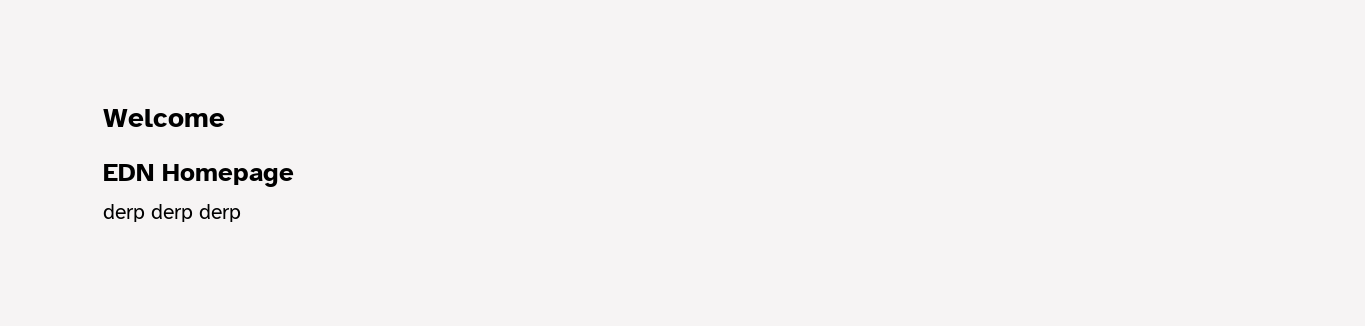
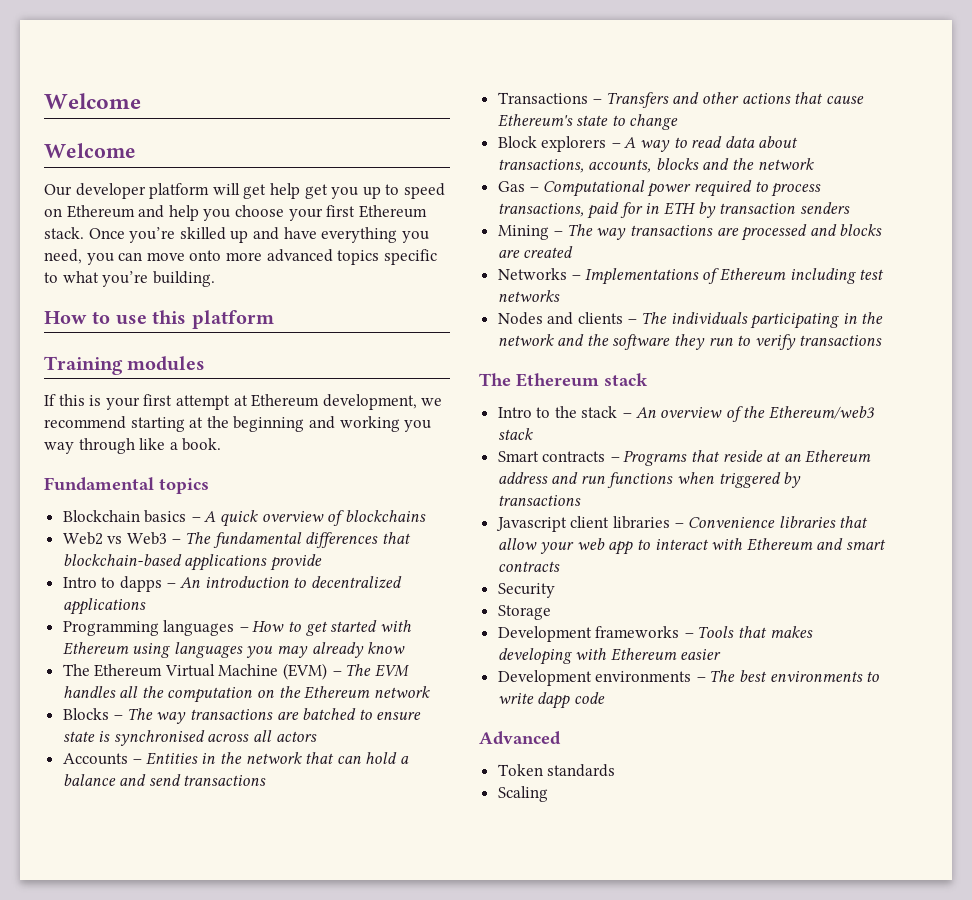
[103,109,225,127] [103,164,294,187] [103,204,241,222] Welcome // EDN Homepage // derp derp derp -> [44,93,141,109] [44,143,136,158] [44,183,445,199] [44,205,427,221] [44,227,429,243] [44,249,437,265] [44,271,215,287] [44,310,274,329] [44,356,206,375] [44,394,443,410] [44,416,432,432] [44,438,222,454] [44,477,209,494] [62,510,426,527] [62,532,411,548] [62,554,322,571] [62,576,402,592] [62,598,146,615] [62,620,411,636] [62,642,406,658] [62,663,409,680] [62,686,430,703] [62,708,422,724] [62,730,317,746] [62,752,410,765] [62,774,267,786] [497,92,864,108] [497,114,679,130] [497,136,799,152] [497,158,814,173] [497,180,822,197] [497,202,850,219] [497,224,883,241] [497,246,574,258] [497,268,885,285] [497,290,560,302] [497,312,884,329] [497,334,883,350] [479,373,648,387] [497,406,876,422] [497,428,533,440] [497,450,872,466] [497,472,802,488] [497,495,581,506] [495,516,869,532] [497,538,887,555] [497,561,560,572] [497,583,555,598] [497,605,551,620] [497,626,813,642] [497,648,722,665] [497,670,880,686] [497,692,605,709] [479,731,561,745] [497,764,616,777] [497,786,548,802] Welcome // Welcome // Our developer platform will get help get you up to speed on Ethereum and help you choose your first Ethereum stack. Once you’re skilled up and have everything you need, you can move onto more advanced topics specific to what you’re building. // How to use this platform // Training modules // If this is your first attempt at Ethereum development, we recommend starting at the beginning and working you way through like a book. // Fundamental topics // Blockchain basics – A quick overview of blockchains // Web2 vs Web3 – The fundamental differences that blockchain-based applications provide // Intro to dapps – An introduction to decentralized applications // Programming languages – How to get started with Ethereum using languages you may already know // The Ethereum Virtual Machine (EVM) – The EVM handles all the computation on the Ethereum network // Blocks – The way transactions are batched to ensure state is synchronised across all actors // Accounts – Entities in the network that can hold a balance and send transactions // Transactions – Transfers and other actions that cause Ethereum's state to change // Block explorers – A way to read data about transactions, accounts, blocks and the network // Gas – Computational power required to process transactions, paid for in ETH by transaction senders // Mining – The way transactions are processed and blocks are created // Networks – Implementations of Ethereum including test networks // Nodes and clients – The individuals participating in the network and the software they run to verify transactions // The Ethereum stack // Intro to the stack – An overview of the Ethereum/web3 stack // Smart contracts – Programs that reside at an Ethereum address and run functions when triggered by transactions // Javascript client libraries – Convenience libraries that allow your web app to interact with Ethereum and smart contracts // Security // Storage // Development frameworks – Tools that makes developing with Ethereum easier // Development environments – The best environments to write dapp code // Advanced // Token standards // Scaling

